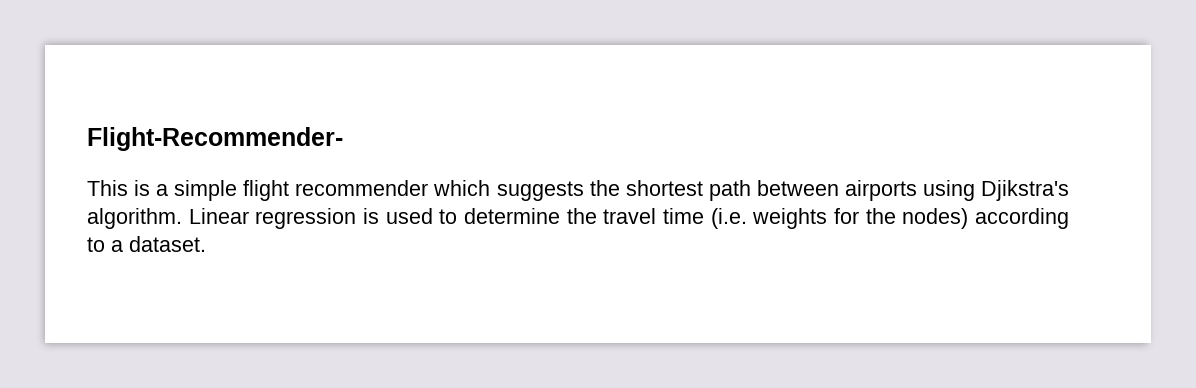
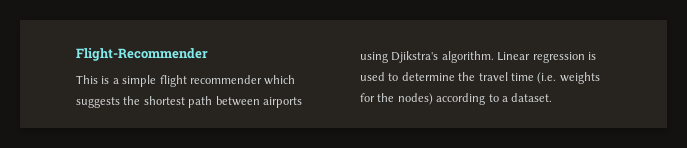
[87,127,343,151] Flight-Recommender- -> [76,48,208,61] Flight-Recommender

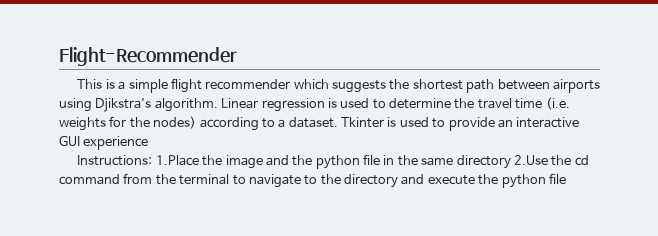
(553, 97) none -> [341,117,580,131] [59,135,149,150] [77,154,589,169] [59,173,566,188] Tkinter is used to provide an interactive GUI experience // Instructions: 1.Place the image and the python file in the same directory 2.Use the cd command from the terminal to navigate to the directory and execute the python file

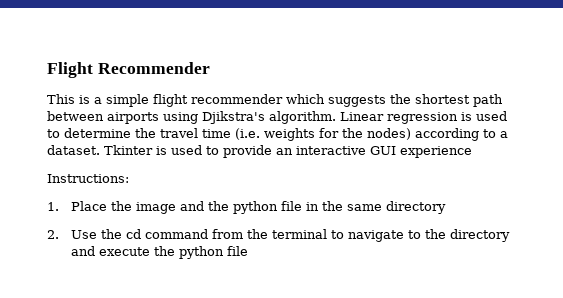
[59,47,237,66] Flight-Recommender -> [47,62,210,78] Flight Recommender
[155,155,199,166] 1.Place -> [47,201,107,211] // 1. Place
[513,155,548,165] 2.Use -> [47,230,97,239] // 2. Use

